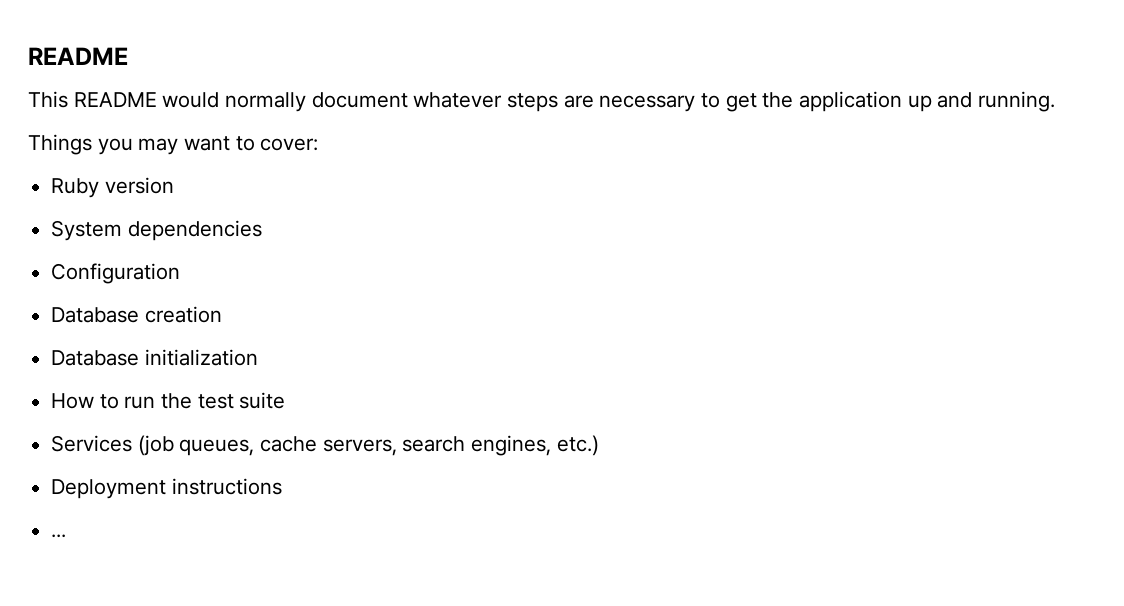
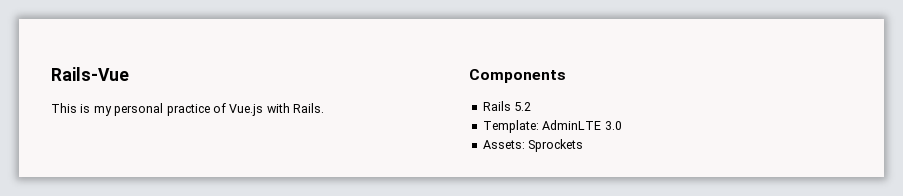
[28,47,128,65] README -> [51,67,129,81] Rails-Vue
[73,91,1056,112] [28,134,319,155] [51,177,174,198] [51,220,262,241] [51,263,181,284] [51,306,222,323] [51,349,258,366] [51,392,286,409] [51,435,599,456] [51,478,282,499] [51,534,67,538] README would normally document whatever steps are necessary to get the application up and running. // Things you may want to cover: // Ruby version // System dependencies // Configuration // Database creation // Database initialization // How to run the test suite // Services (job queues, cache servers, search engines, etc.) // Deployment instructions // ... -> [80,103,324,116] [469,69,566,83] [482,101,532,111] [482,120,622,133] [482,139,584,152] is my personal practice of Vue.js with Rails. // Components // Rails 5.2 // Template: AdminLTE 3.0 // Assets: Sprockets

